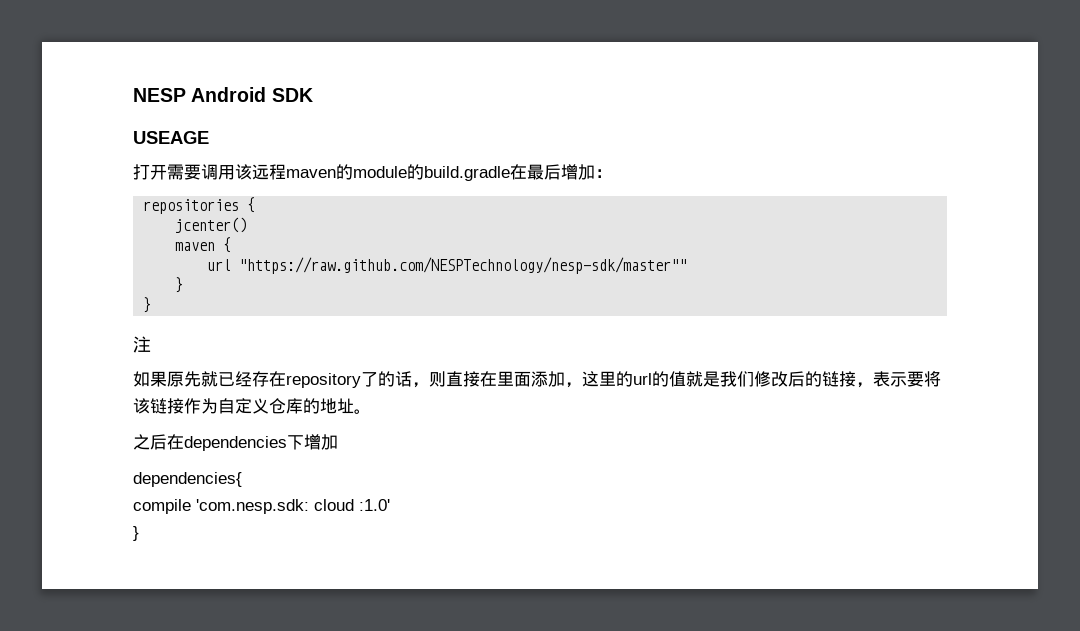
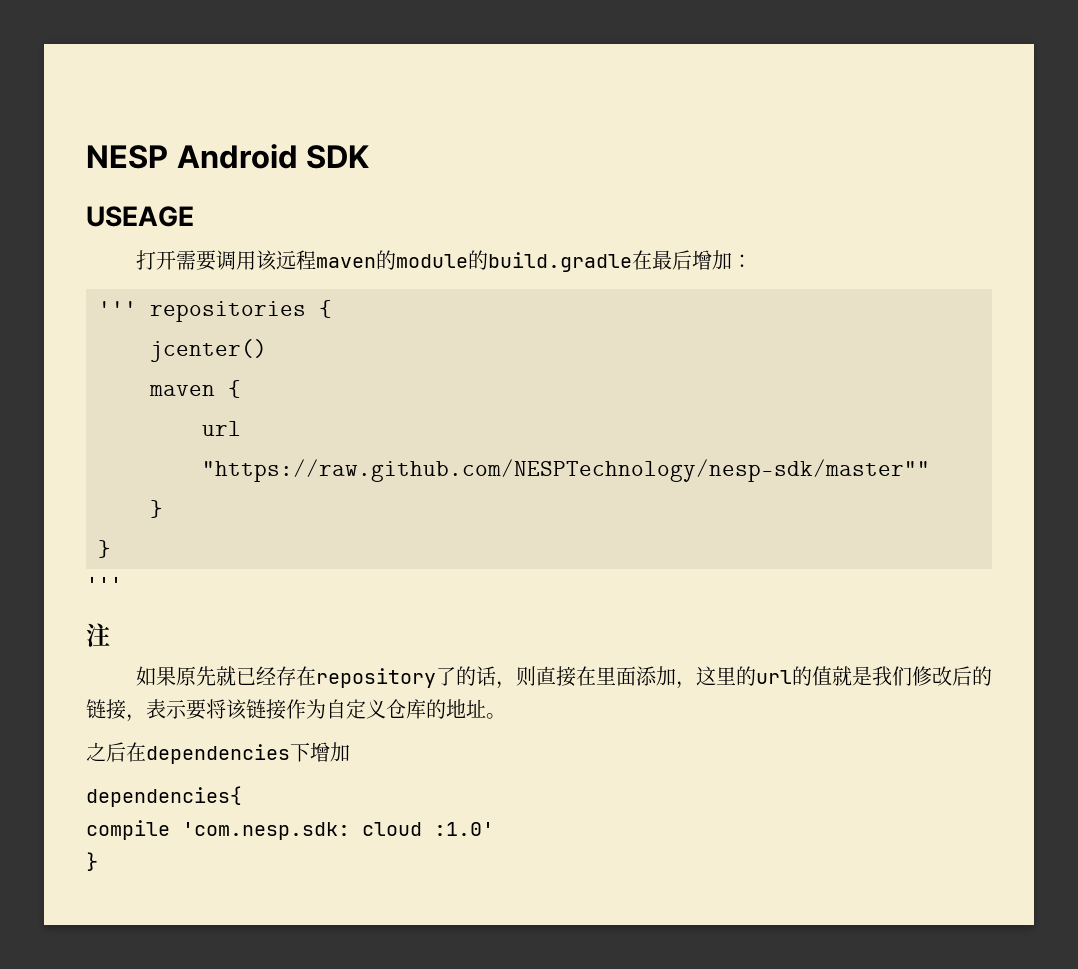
(612, 173) none -> [98,301,137,316] '''
(152, 305) none -> [86,577,122,591] // '''

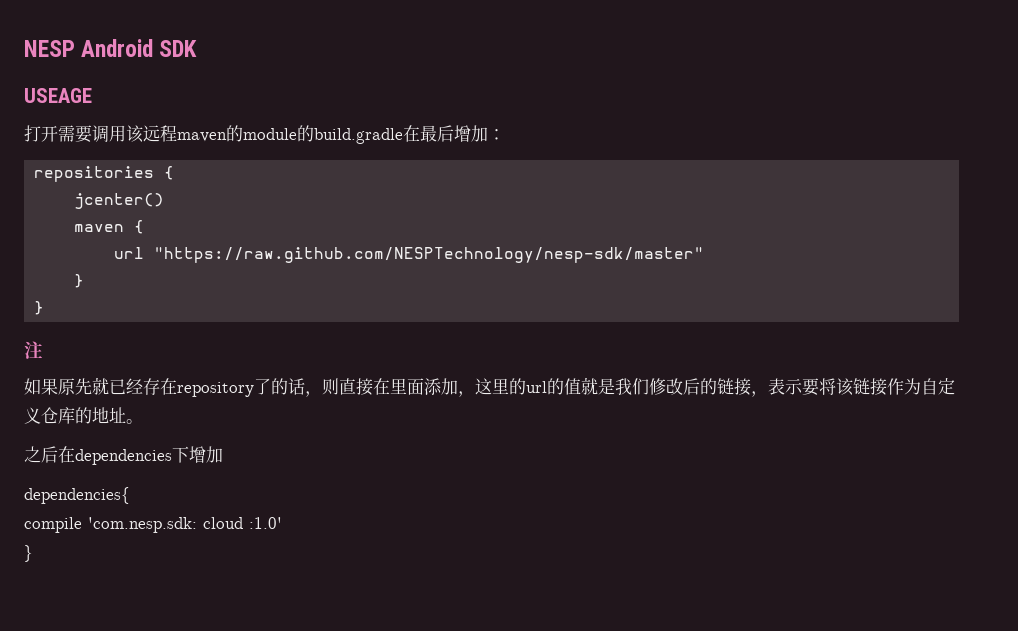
[98,301,137,316] ''' -> (505, 134) none
[202,459,930,482] "https://raw.github.com/NESPTechnology/nesp-sdk/master"" -> [154,247,705,263] "https://raw.github.com/NESPTechnology/nesp-sdk/master"
[86,577,122,591] // ''' -> (45, 308) none

